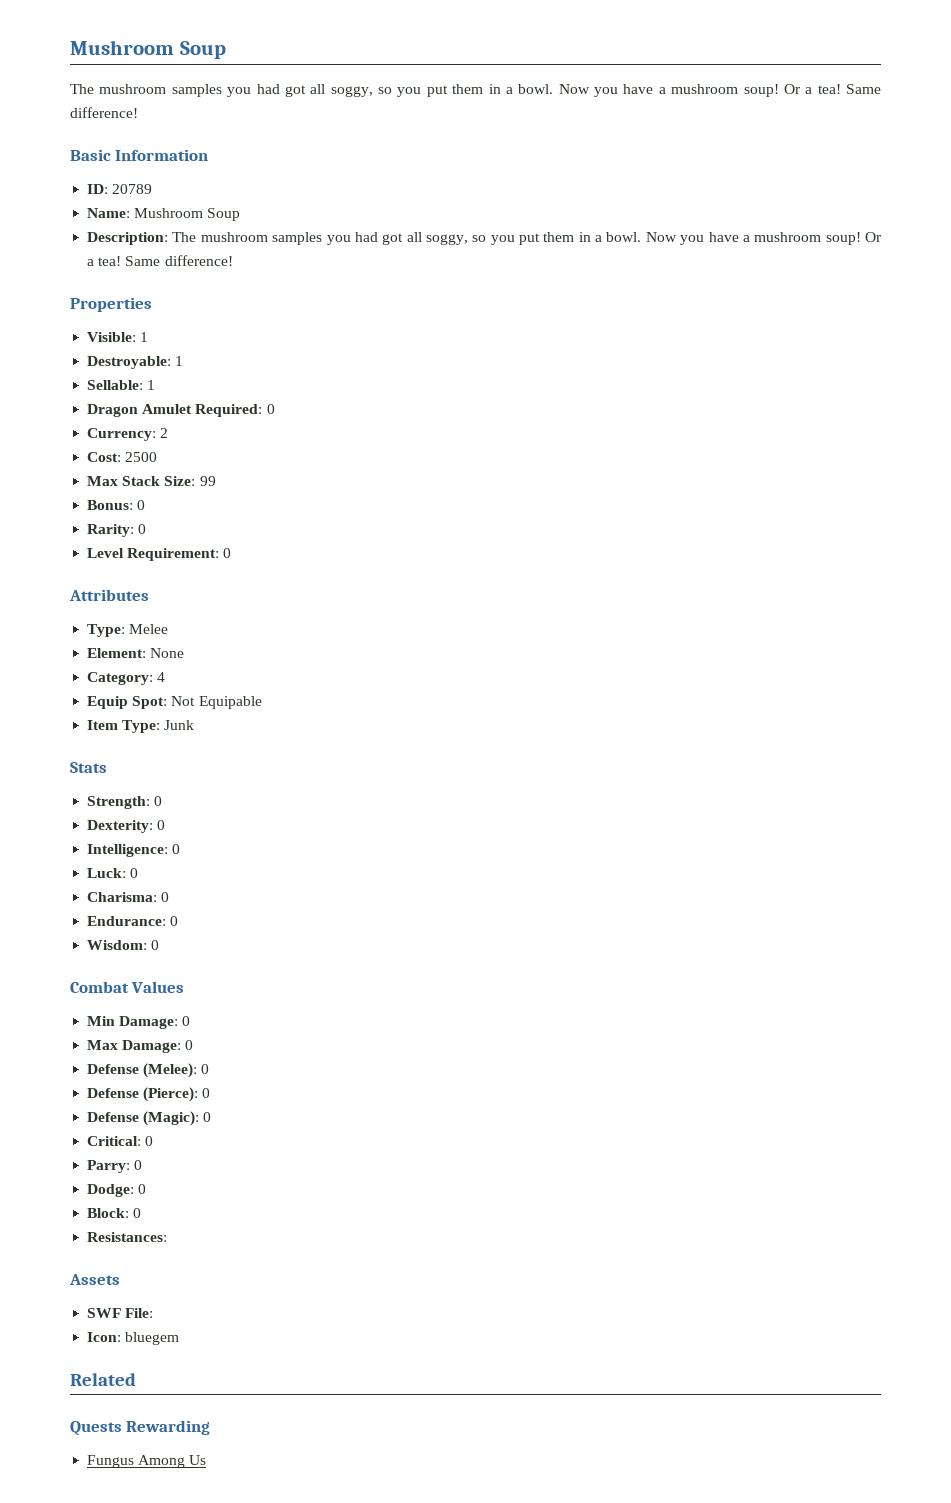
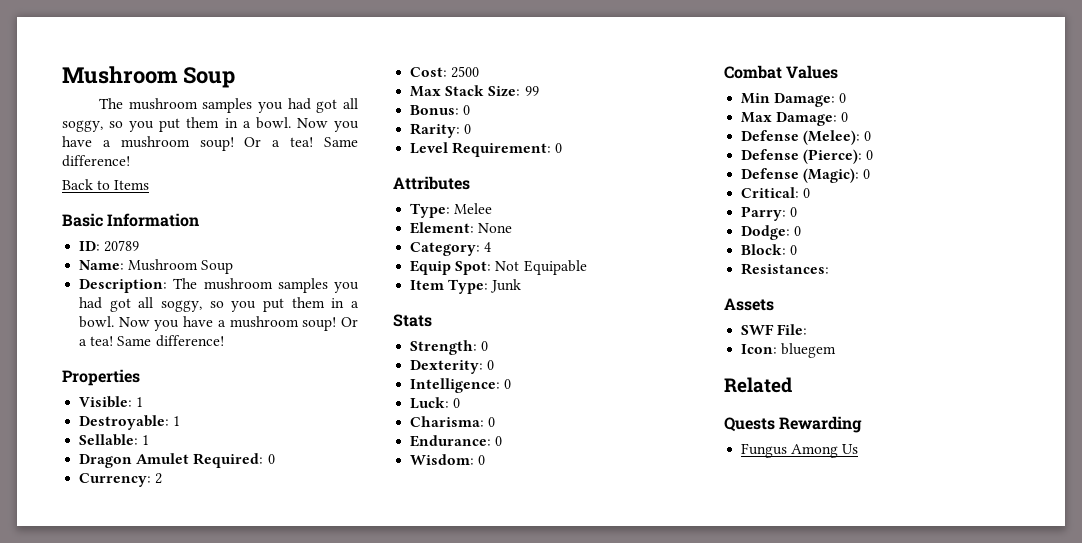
(138, 112) none -> [62,179,150,190] // Back to Items

